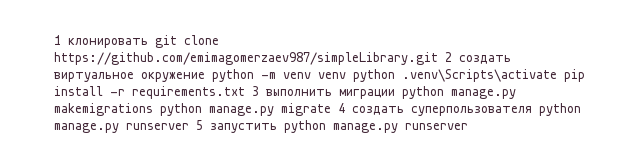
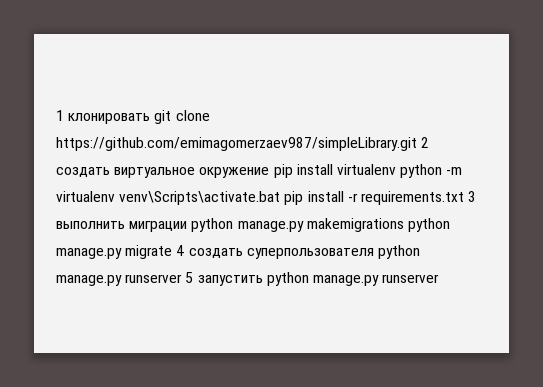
[212,69,557,82] python -m venv venv python .venv\Scripts\activate -> [273,164,463,178] [56,191,281,205] pip install virtualenv python -m virtualenv venv\Scripts\activate.bat

